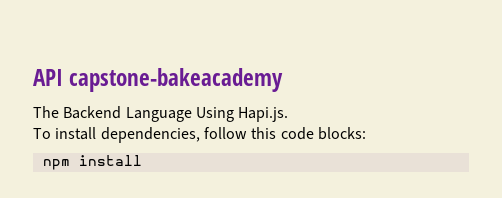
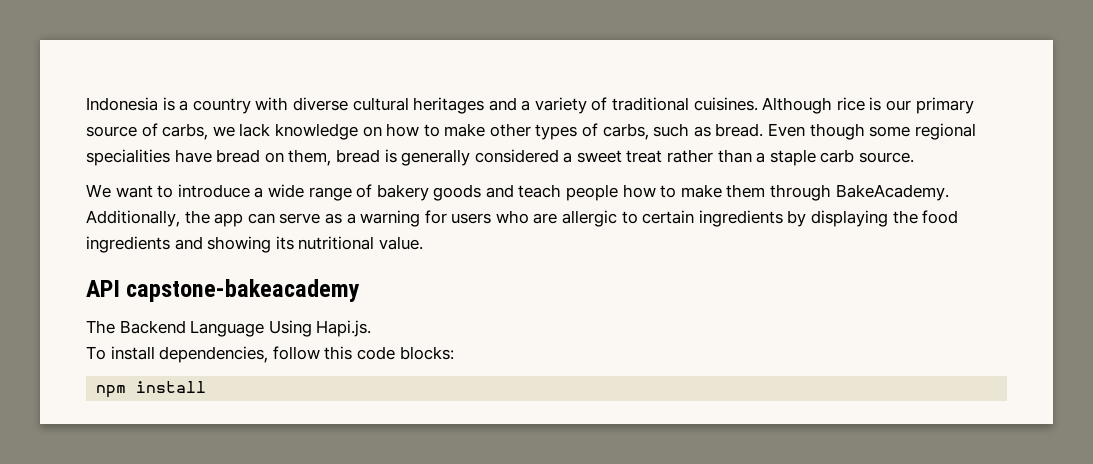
(33, 77) none -> [86,97,974,114] [86,123,976,140] [86,149,915,166] [86,184,949,201] [86,210,959,227] [86,236,423,253] Indonesia is a country with diverse cultural heritages and a variety of traditional cuisines. Although rice is our primary source of carbs, we lack knowledge on how to make other types of carbs, such as bread. Even though some regional specialities have bread on them, bread is generally considered a sweet treat rather than a staple carb source. // We want to introduce a wide range of bakery goods and teach people how to make them through BakeAcademy. Additionally, the app can serve as a warning for users who are allergic to certain ingredients by displaying the food ingredients and showing its nutritional value. //

